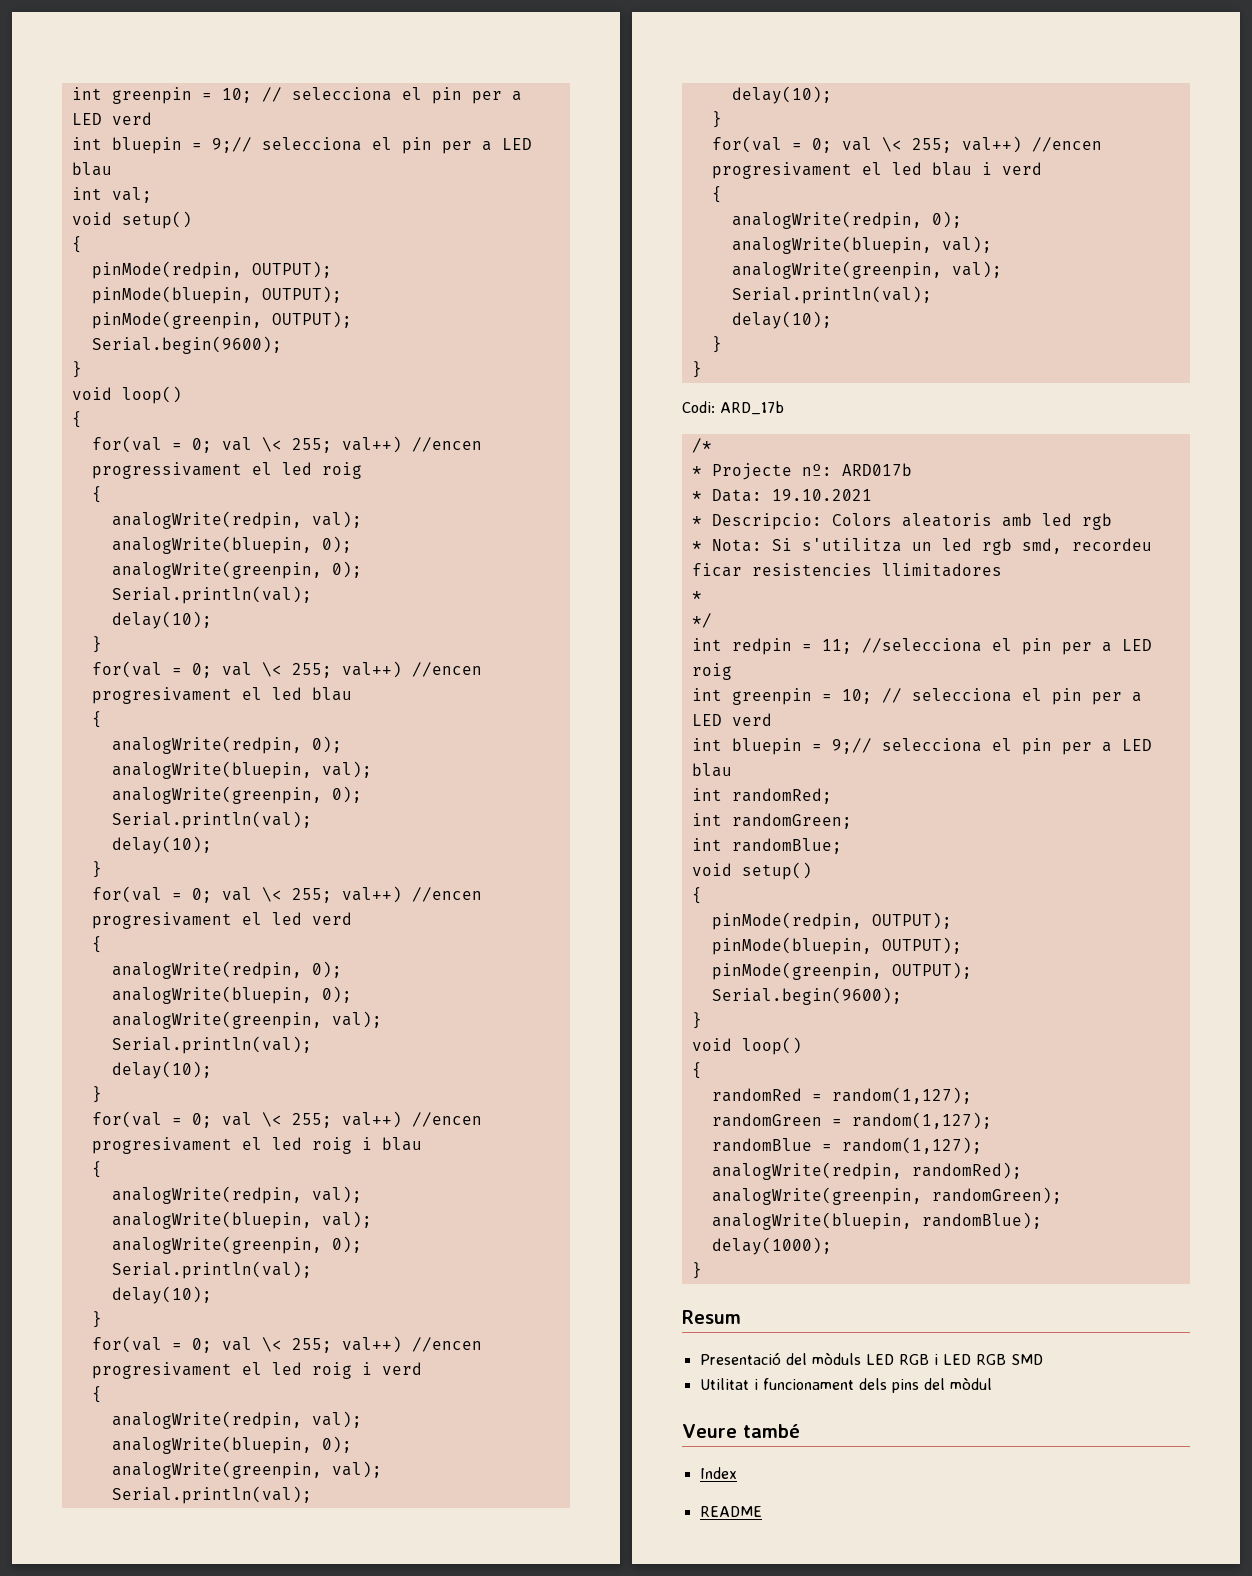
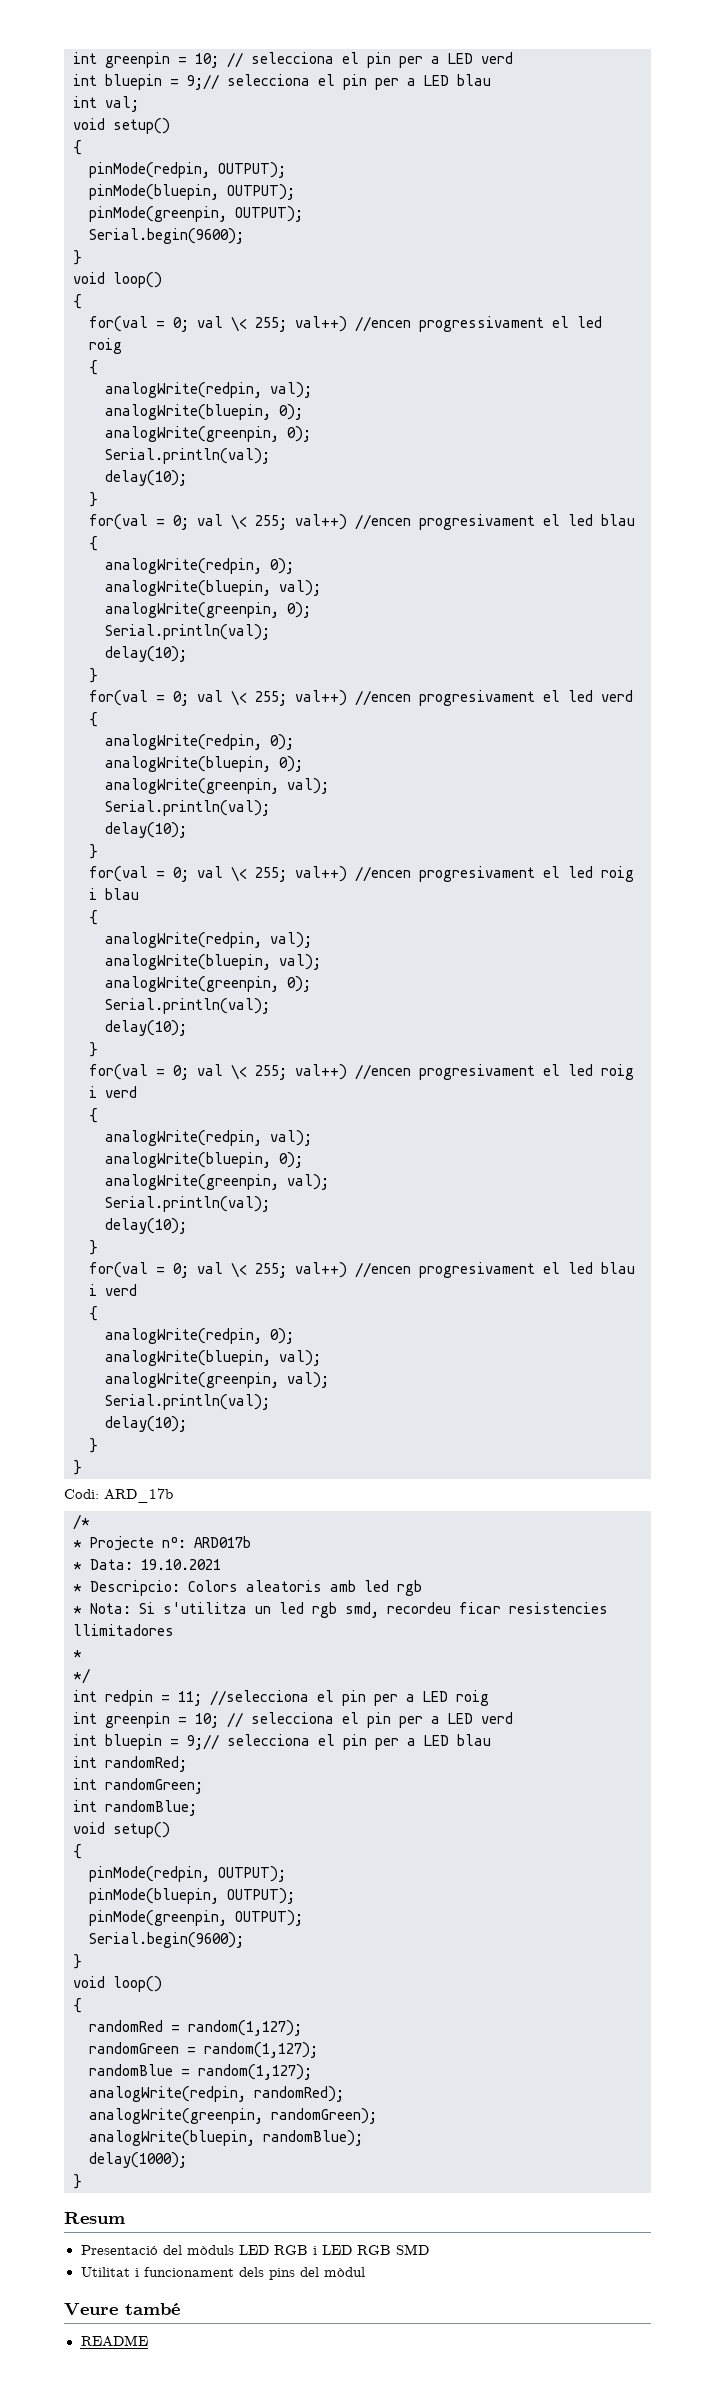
[699,1467,737,1479] // Index -> (180, 2309) none

